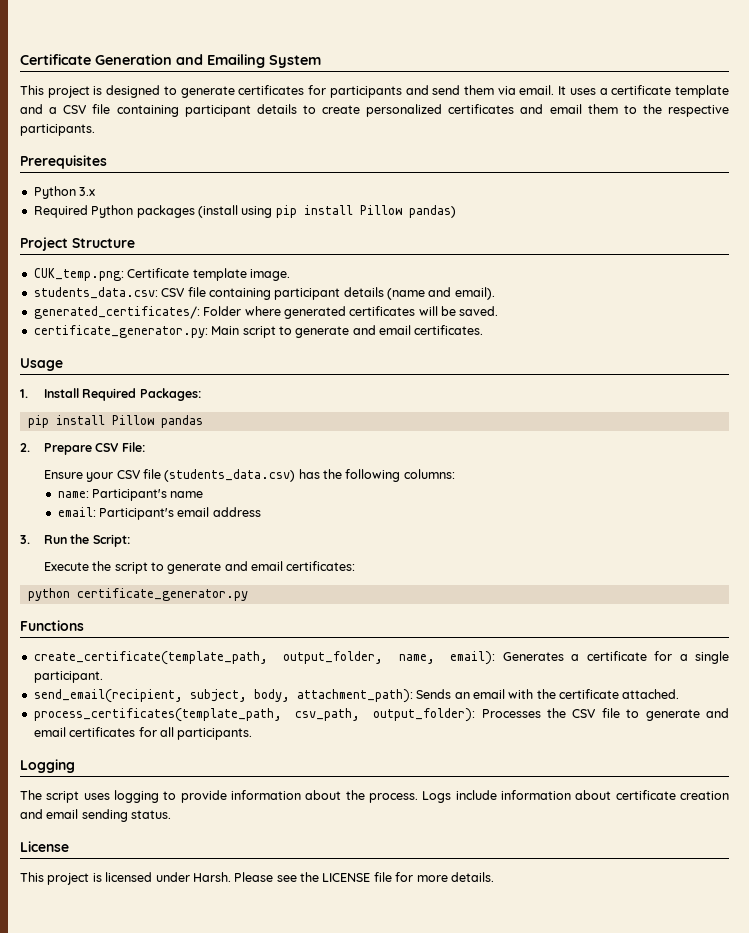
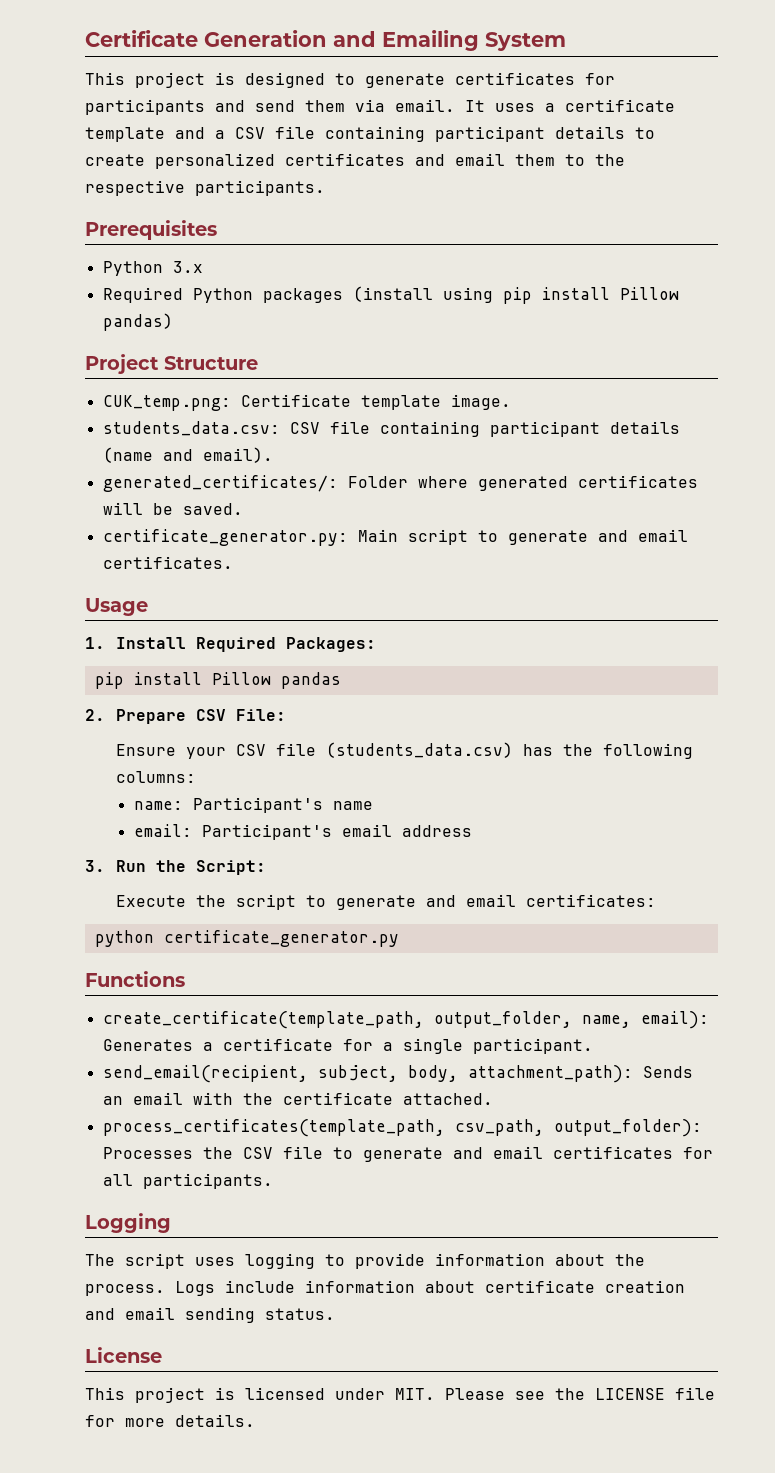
[192,872,231,882] Harsh. -> [395,1388,435,1400] MIT.

